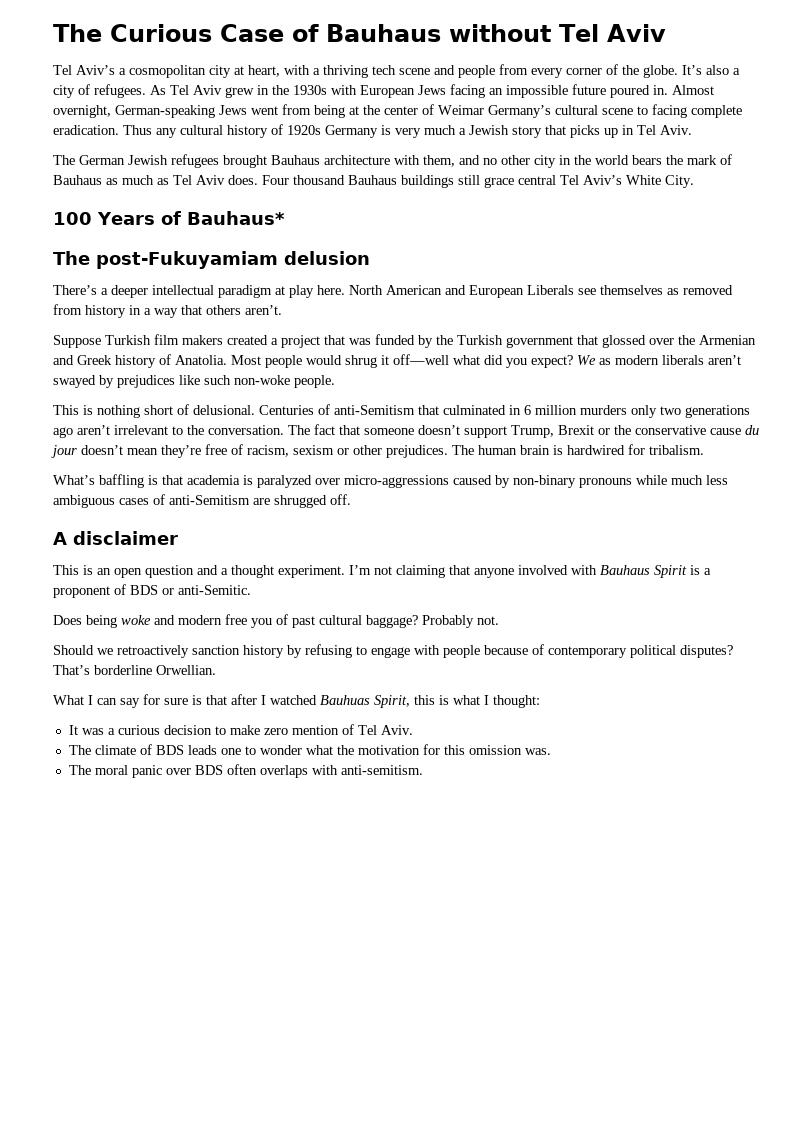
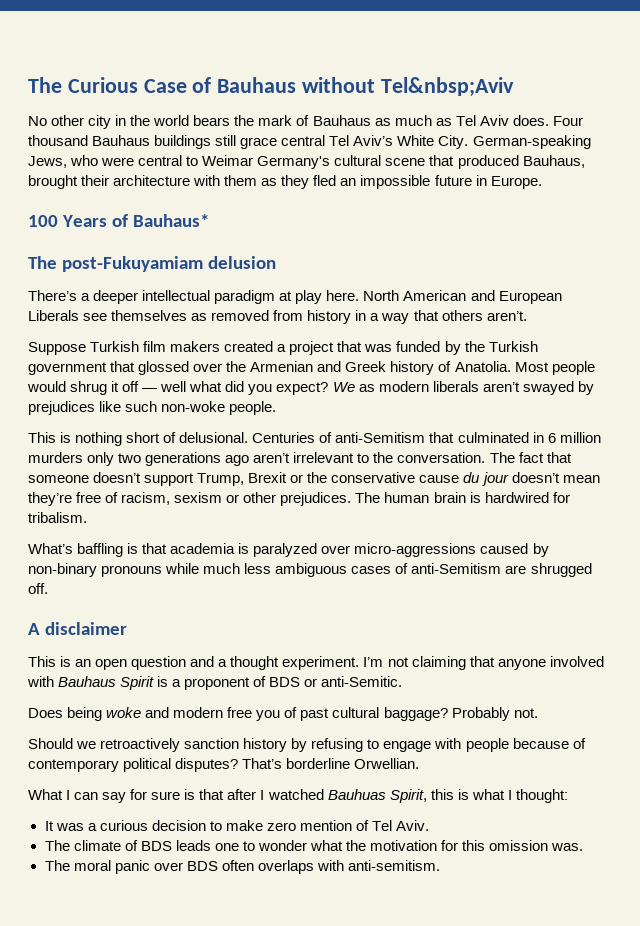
[559,24,666,42] [53,64,740,78] [53,84,714,98] [53,104,742,118] [53,124,692,138] [53,154,497,168] Tel Aviv // Tel Aviv’s a cosmopolitan city at heart, with a thriving tech scene and people from every corner of the globe. It’s also a city of refugees. As Tel Aviv grew in the 1930s with European Jews facing an impossible future poured in. Almost overnight, German-speaking Jews went from being at the center of Weimar Germany’s cultural scene to facing complete eradication. Thus any cultural history of 1920s Germany is very much a Jewish story that picks up in Tel Aviv. // The German Jewish refugees brought Bauhaus architecture with them, and no -> [380,77,514,97] [28,116,47,126] Tel&nbsp;Aviv // No
(694, 181) none -> [472,135,591,149] [28,155,585,169] [28,175,542,189] German-speaking Jews, who were central to Weimar Germany's cultural scene that produced Bauhaus, brought their architecture with them as they fled an impossible future in Europe.
[393,354,449,365] off—well -> [122,381,187,392] off — well

